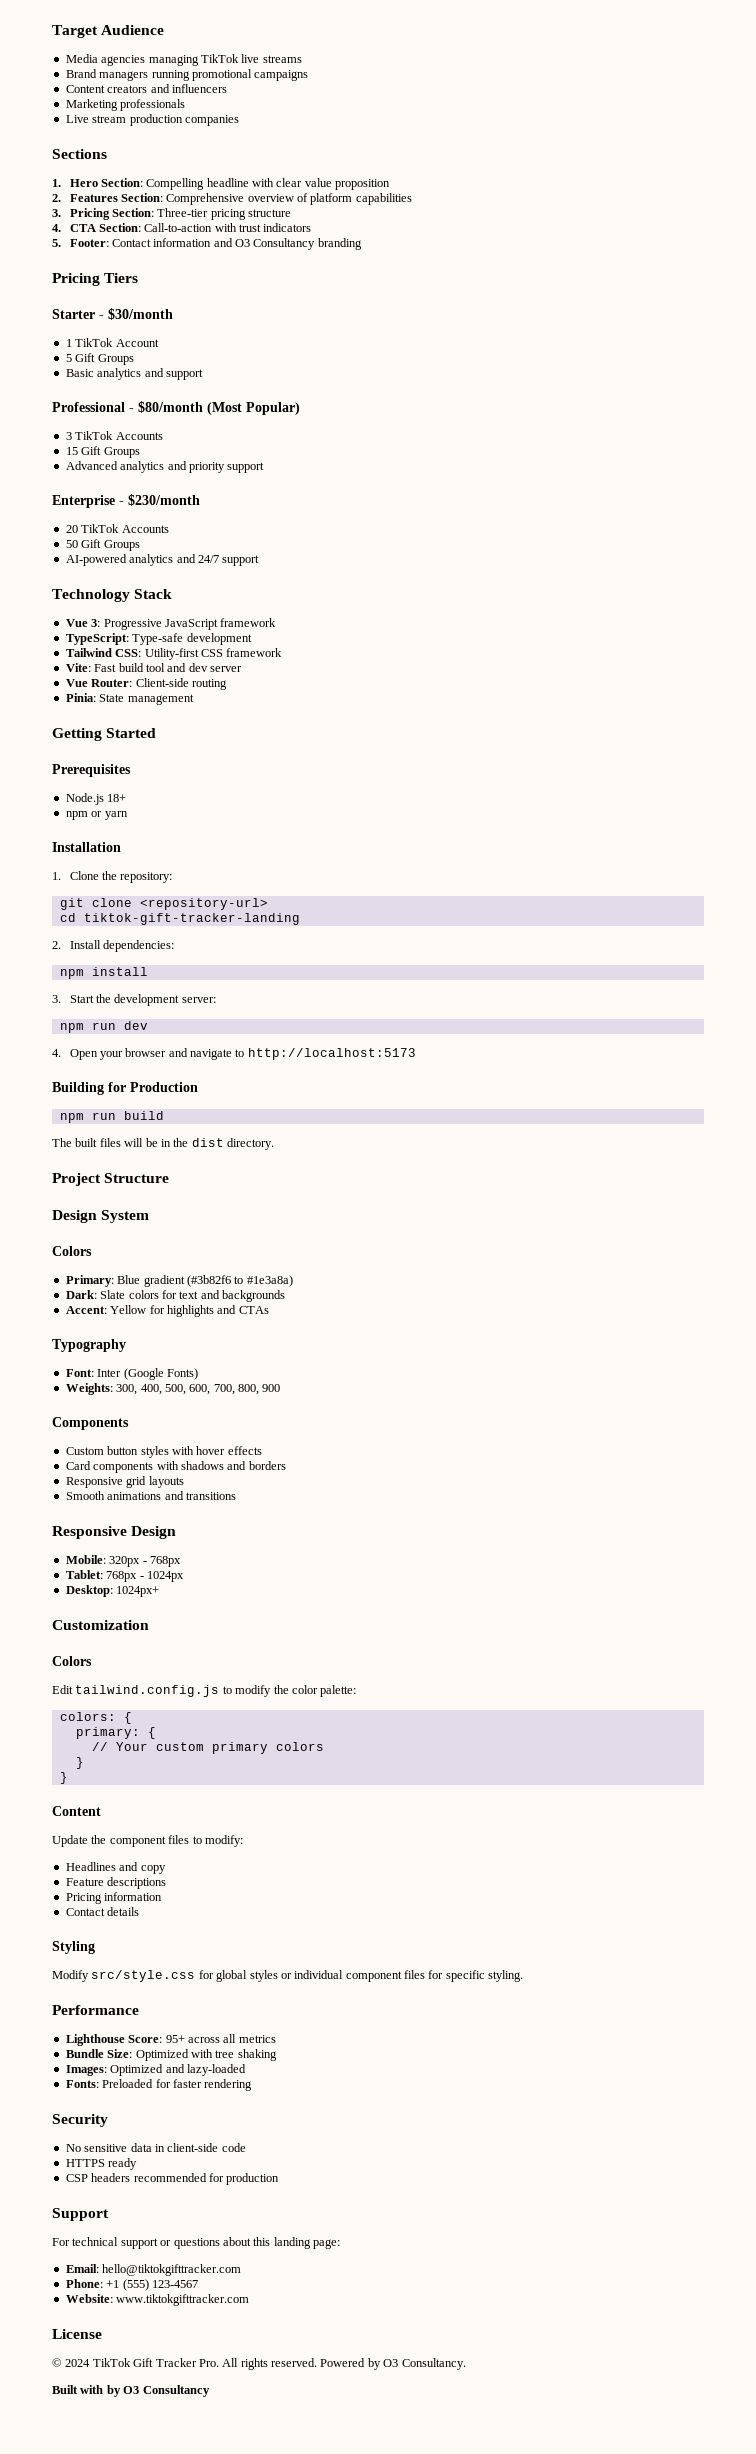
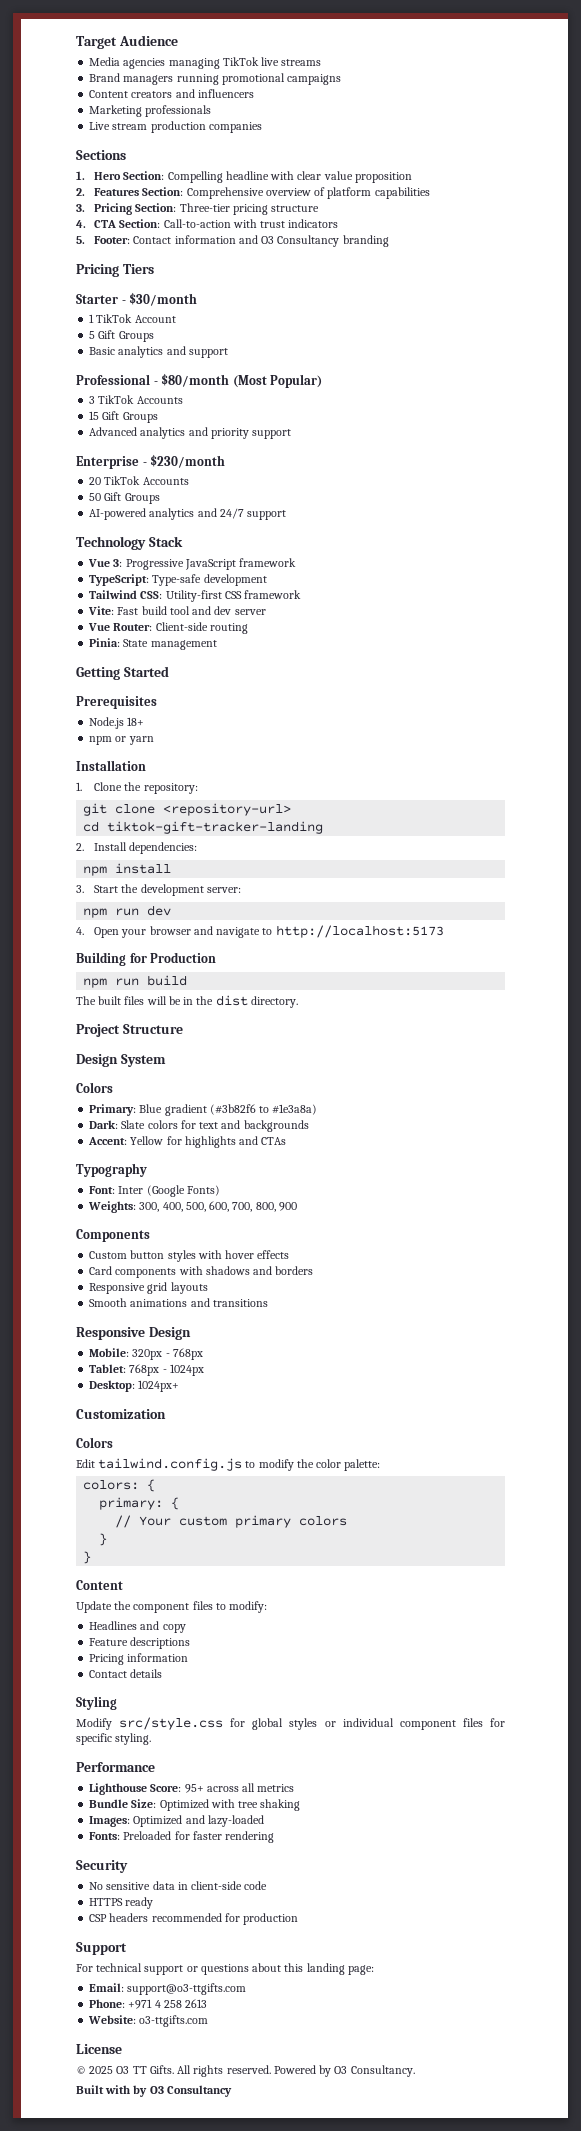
[102,2264,242,2276] hello@tiktokgifttracker.com -> [127,1983,247,1995] support@o3-ttgifts.com
[106,2279,198,2291] +1 (555) 123-4567 -> [128,1999,208,2009] +971 4 258 2613
[116,2294,250,2306] www.tiktokgifttracker.com -> [139,2015,209,2027] o3-ttgifts.com
[65,2358,219,2367] 2024 TikTok Gift Tracker Pro. -> [89,2065,174,2074] 2025 O3 TT Gifts.

